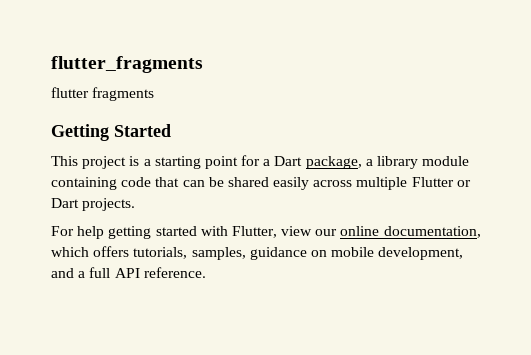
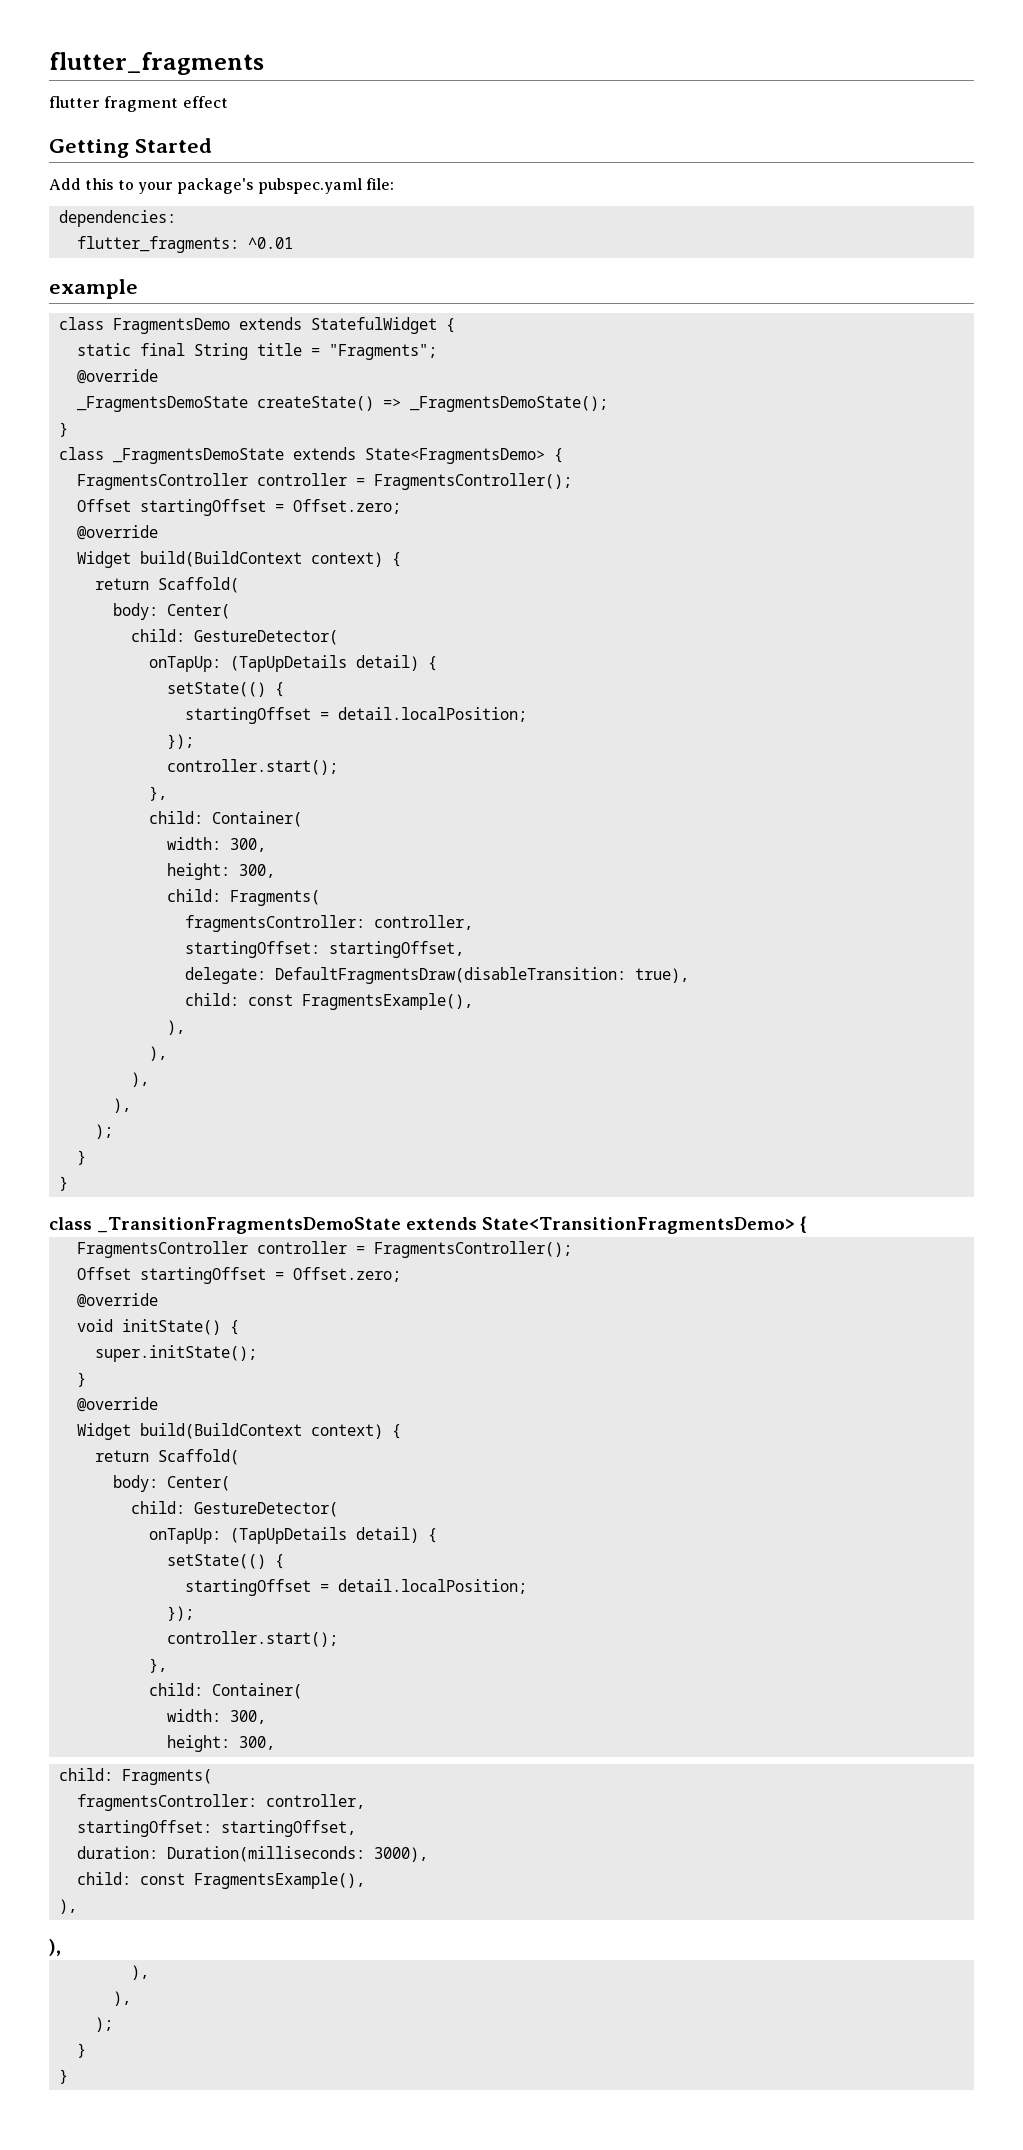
[92,87,155,101] fragments -> [104,96,228,112] fragment effect
[51,155,470,169] [51,177,471,190] [51,198,136,211] [51,226,481,239] [51,246,464,260] [51,267,206,278] This project is a starting point for a Dart package, a library module containing code that can be shared easily across multiple Flutter or Dart projects. // For help getting started with Flutter, view our online documentation, which offers tutorials, samples, guidance on mobile development, and a full API reference. -> [49,178,394,194] [58,210,176,227] [76,236,293,253] [49,279,138,299] [58,317,455,334] [76,343,437,360] [76,369,158,384] [76,396,608,412] [58,422,68,437] [58,447,563,464] [76,473,572,490] [76,499,401,516] [76,525,158,540] [76,551,401,568] [94,577,239,593] [112,603,230,620] [130,629,338,645] [148,655,437,672] [166,682,284,697] [184,707,527,724] [166,734,194,749] [166,759,338,775] [148,786,167,801] [148,811,302,827] [166,837,266,852] [166,863,275,880] [166,889,320,906] [184,915,473,932] [184,941,464,958] [184,967,689,984] [184,993,473,1010] [166,1020,185,1035] [148,1046,167,1061] [130,1072,149,1087] [112,1098,131,1113] [94,1124,113,1139] [76,1150,86,1165] [58,1176,68,1191] [49,1216,807,1234] [76,1241,572,1258] [76,1267,401,1284] [76,1293,158,1308] [76,1319,239,1335] [94,1345,257,1362] [76,1372,86,1387] [76,1397,158,1412] [76,1423,401,1440] [94,1449,239,1465] [112,1475,230,1492] [130,1501,338,1517] [148,1527,437,1544] [166,1554,284,1569] [184,1579,527,1596] [166,1606,194,1621] [166,1631,338,1647] [148,1658,167,1673] [148,1683,302,1699] [166,1709,266,1724] [166,1735,275,1752] [58,1768,212,1785] [76,1794,365,1811] [76,1820,356,1837] [76,1846,428,1862] [76,1872,365,1889] [58,1899,77,1914] [49,1939,61,1956] [130,1965,149,1980] [112,1991,131,2006] [94,2017,113,2032] [76,2043,86,2058] [58,2069,68,2084] Add this to your package's pubspec.yaml file: // dependencies: // flutter_fragments: ^0.01 // example // class FragmentsDemo extends StatefulWidget { // static final String title = "Fragments"; // @override // _FragmentsDemoState createState() => _FragmentsDemoState(); // } // class _FragmentsDemoState extends State<FragmentsDemo> { // FragmentsController controller = FragmentsController(); // Offset startingOffset = Offset.zero; // @override // Widget build(BuildContext context) { // return Scaffold( // body: Center( // child: GestureDetector( // onTapUp: (TapUpDetails detail) { // setState(() { // startingOffset = detail.localPosition; // }); // controller.start(); // }, // child: Container( // width: 300, // height: 300, // child: Fragments( // fragmentsController: controller, // startingOffset: startingOffset, // delegate: DefaultFragmentsDraw(disableTransition: true), // child: const FragmentsExample(), // ), // ), // ), // ), // ); // } // } // class _TransitionFragmentsDemoState extends State<TransitionFragmentsDemo> { // FragmentsController controller = FragmentsController(); // Offset startingOffset = Offset.zero; // @override // void initState() { // super.initState(); // } // @override // Widget build(BuildContext context) { // return Scaffold( // body: Center( // child: GestureDetector( // onTapUp: (TapUpDetails detail) { // setState(() { // startingOffset = detail.localPosition; // }); // controller.start(); // }, // child: Container( // width: 300, // height: 300, // child: Fragments( // fragmentsController: controller, // startingOffset: startingOffset, // duration: Duration(milliseconds: 3000), // child: const FragmentsExample(), // ), // ), // ), // ), // ); // } // }

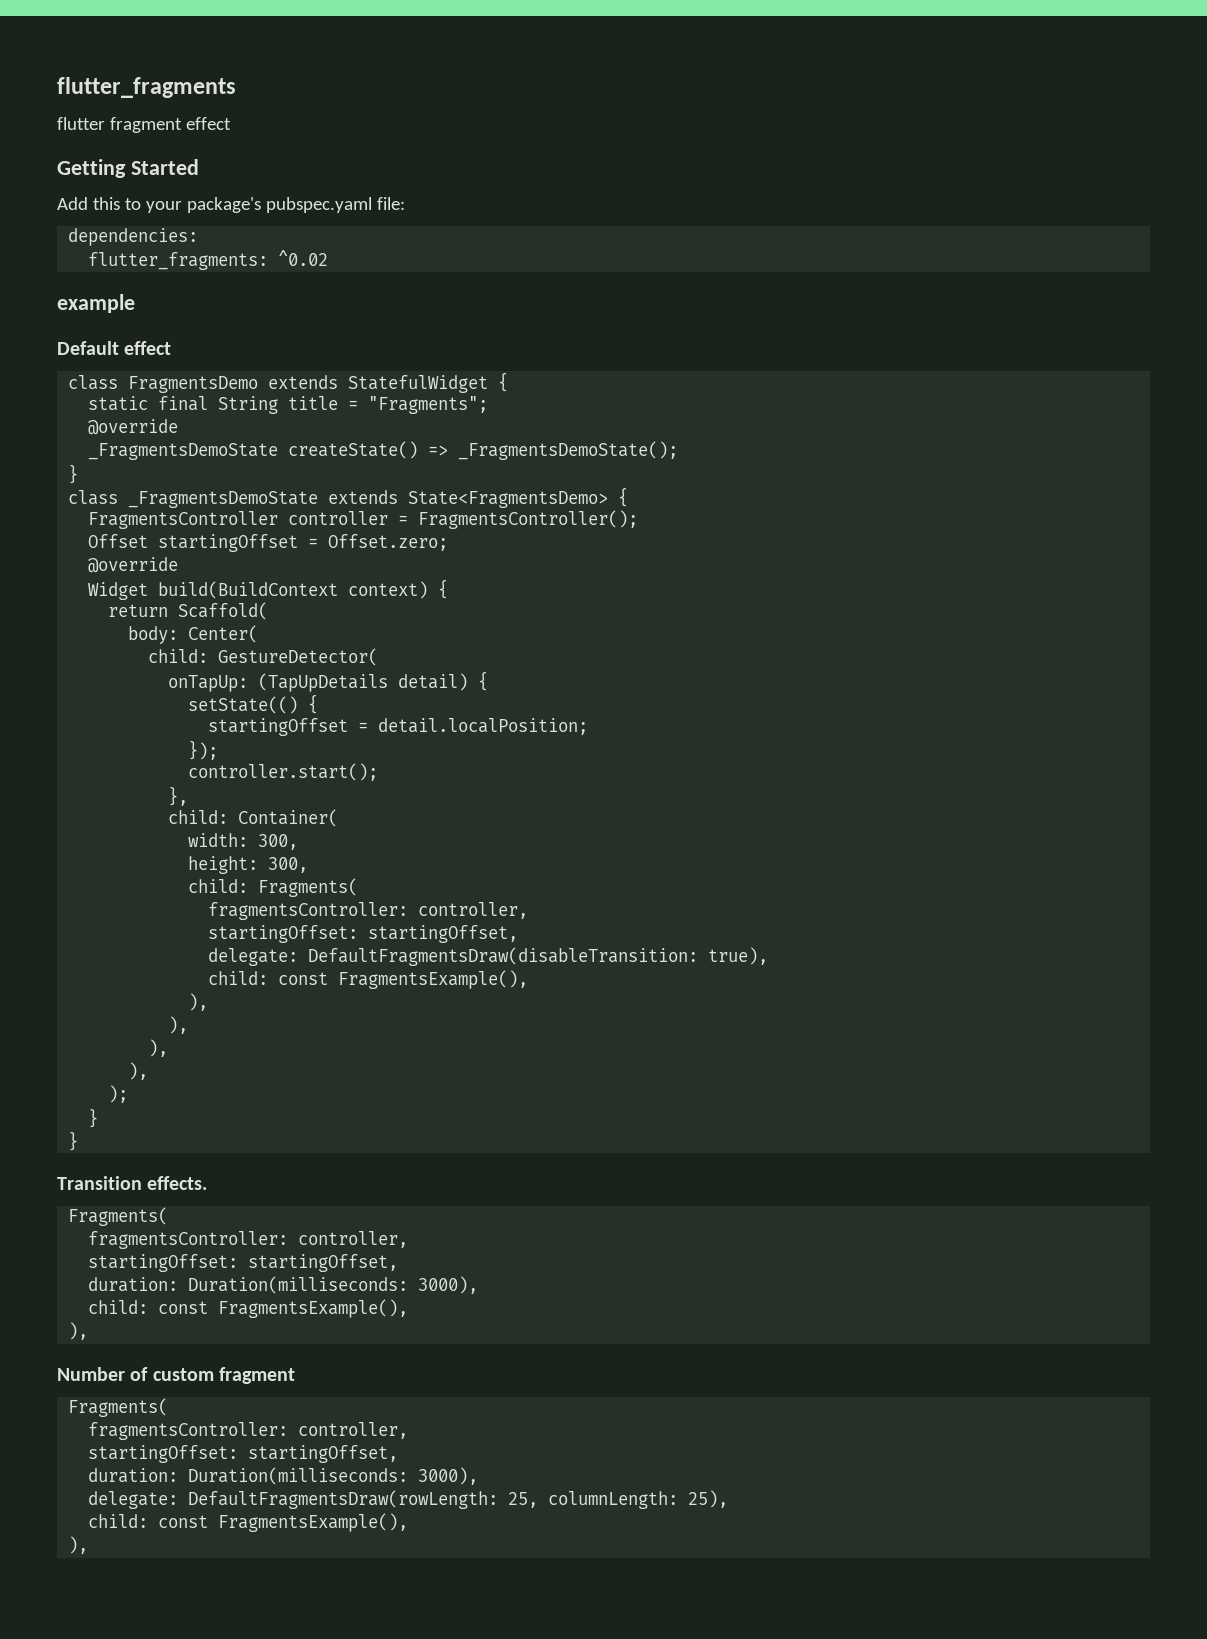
[247,237,293,249] ^0.01 -> [278,250,329,266] ^0.02
(138, 289) none -> [57,341,172,355] // Default effect
[49,1216,807,1234] [76,1241,572,1258] [76,1267,401,1284] [76,1293,158,1308] [76,1319,239,1335] [94,1345,257,1362] [76,1372,86,1387] [76,1397,158,1412] [76,1423,401,1440] [94,1449,239,1465] [112,1475,230,1492] [130,1501,338,1517] [148,1527,437,1544] [166,1554,284,1569] [184,1579,527,1596] [166,1606,194,1621] [166,1631,338,1647] [148,1658,167,1673] [148,1683,302,1699] [166,1709,266,1724] [166,1735,275,1752] [58,1768,113,1781] class _TransitionFragmentsDemoState extends State<TransitionFragmentsDemo> { // FragmentsController controller = FragmentsController(); // Offset startingOffset = Offset.zero; // @override // void initState() { // super.initState(); // } // @override // Widget build(BuildContext context) { // return Scaffold( // body: Center( // child: GestureDetector( // onTapUp: (TapUpDetails detail) { // setState(() { // startingOffset = detail.localPosition; // }); // controller.start(); // }, // child: Container( // width: 300, // height: 300, // child: -> [57,1176,208,1190] Transition effects. //
[49,1939,61,1956] [130,1965,149,1980] [112,1991,131,2006] [94,2017,113,2032] [76,2043,86,2058] [58,2069,68,2084] ), // ), // ), // ); // } // } -> [57,1367,296,1384] [68,1398,169,1417] [88,1422,409,1440] [88,1445,399,1463] [88,1467,479,1485] [88,1490,729,1509] [88,1513,409,1532] [68,1536,89,1554] Number of custom fragment // Fragments( // fragmentsController: controller, // startingOffset: startingOffset, // duration: Duration(milliseconds: 3000), // delegate: DefaultFragmentsDraw(rowLength: 25, columnLength: 25), // child: const FragmentsExample(), // ),

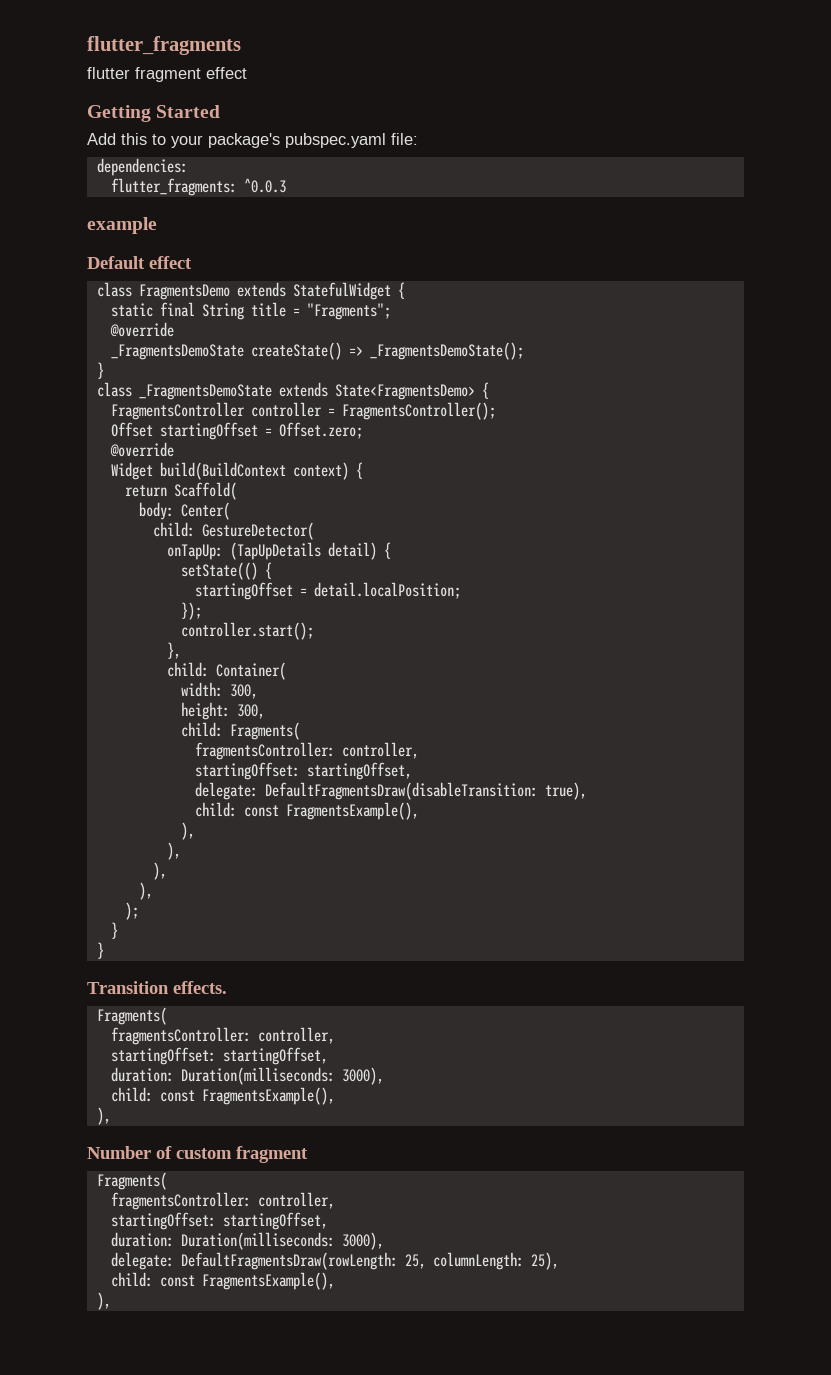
[278,250,329,266] ^0.02 -> [243,178,286,193] ^0.0.3

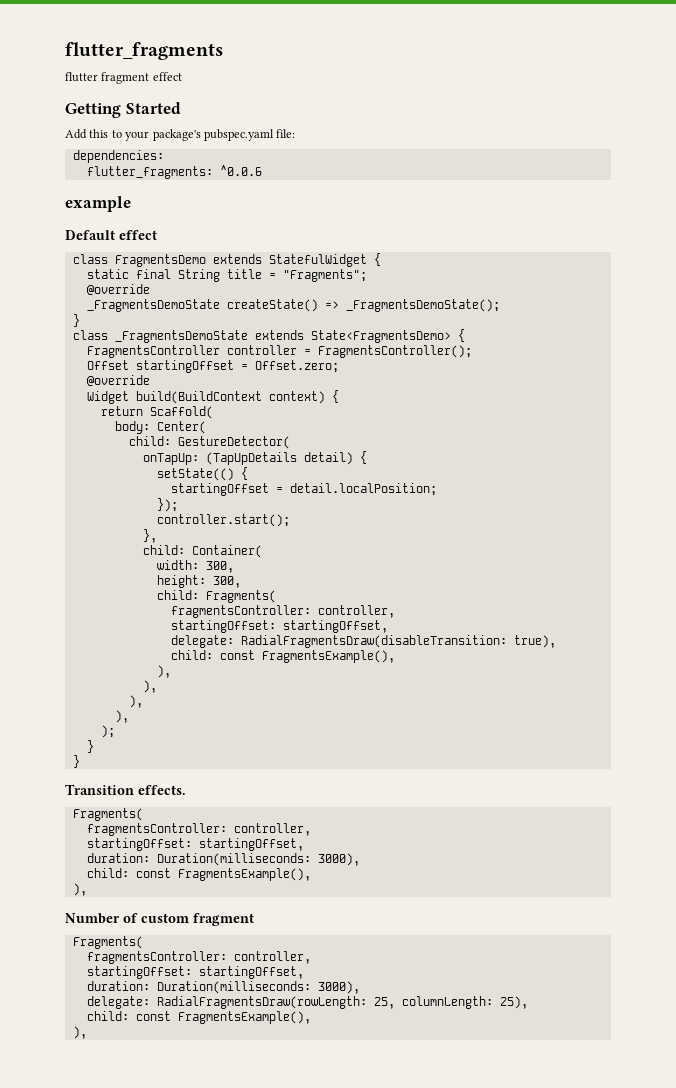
[243,178,286,193] ^0.0.3 -> [219,165,262,176] ^0.0.6
[264,782,538,800] DefaultFragmentsDraw(disableTransition: -> [240,635,507,648] RadialFragmentsDraw(disableTransition:
[180,1252,398,1270] DefaultFragmentsDraw(rowLength: -> [156,996,367,1009] RadialFragmentsDraw(rowLength:

